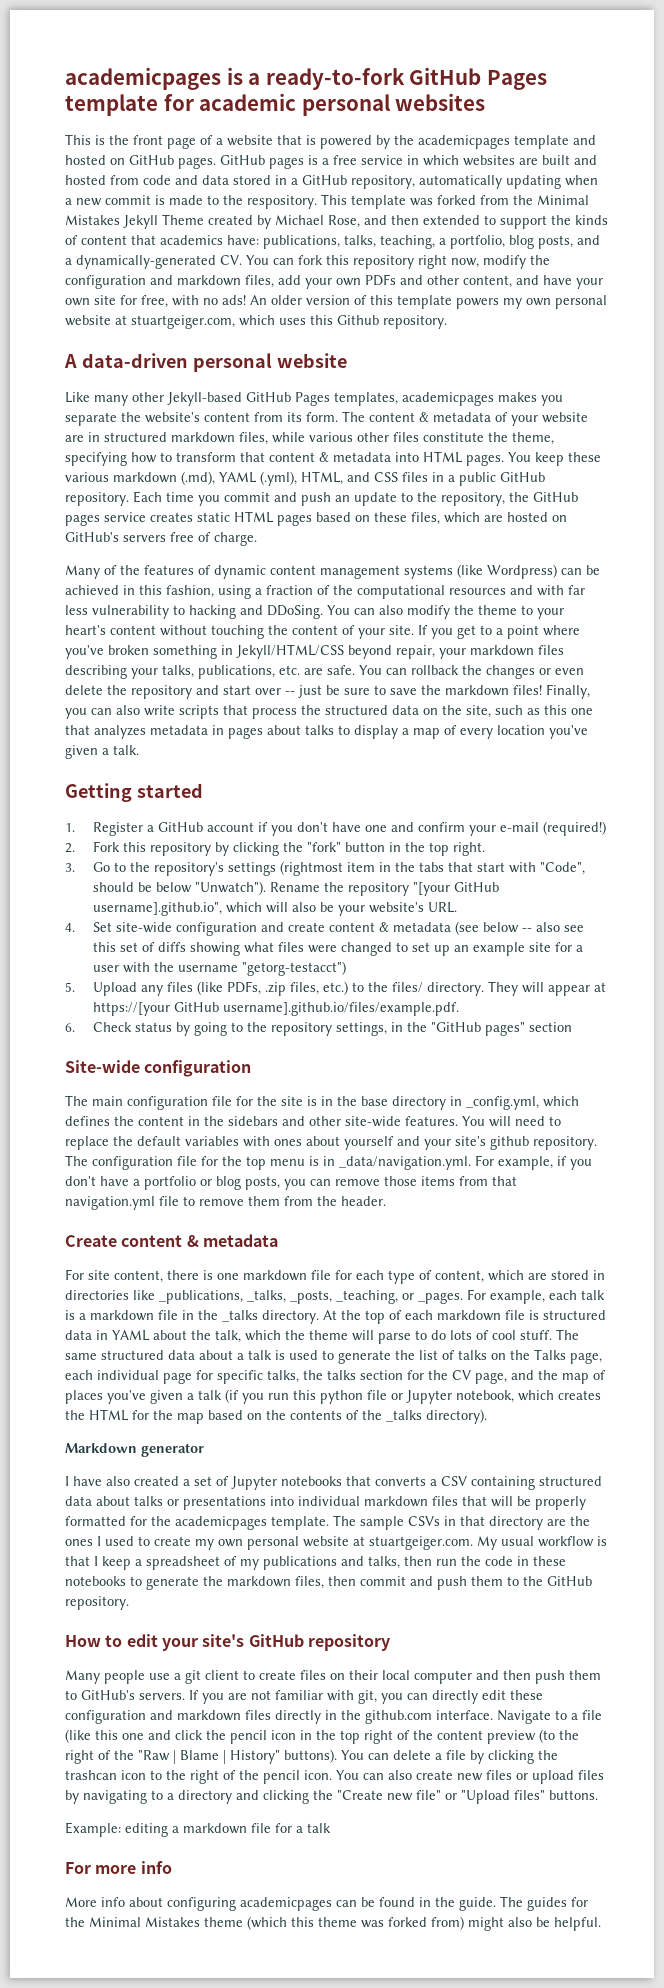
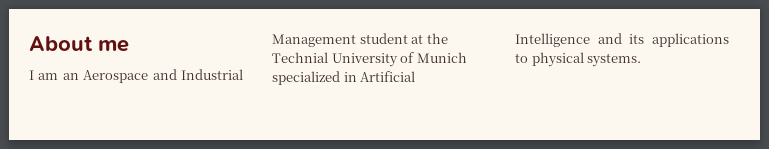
[65,67,547,90] [65,93,486,116] [65,134,596,149] [65,155,597,169] [65,175,598,189] [65,194,589,209] [65,214,608,229] [65,235,600,249] [65,255,550,269] [65,274,603,289] [65,295,607,309] [65,315,447,329] [64,353,347,372] [65,392,563,406] [65,411,588,426] [65,432,554,445] [65,451,601,466] [65,471,545,486] [65,491,578,506] [65,511,567,526] [65,532,257,546] [65,564,600,579] [65,585,585,599] [65,605,564,619] [65,625,580,639] [65,644,564,659] [65,665,584,679] [65,684,590,699] [65,705,593,719] [65,725,588,739] [65,745,139,759] [65,783,203,802] [65,821,606,836] [65,841,485,856] [65,861,585,876] [92,881,499,896] [92,902,457,916] [65,921,584,936] [92,942,583,956] [92,961,346,976] [65,981,606,996] [92,1002,459,1016] [65,1022,572,1036] [65,1060,252,1077] [65,1095,579,1110] [65,1116,561,1127] [65,1136,597,1150] [65,1155,592,1170] [65,1176,517,1190] [65,1196,386,1210] [65,1234,278,1247] [65,1269,605,1284] [65,1289,605,1304] [65,1310,606,1324] [65,1329,579,1344] [65,1349,602,1364] [65,1370,606,1384] [65,1389,601,1404] [65,1409,487,1424] [65,1443,204,1457] [65,1476,602,1490] [65,1496,586,1510] [65,1515,590,1530] [65,1536,607,1550] [65,1556,566,1570] [65,1576,592,1590] [65,1596,129,1610] [65,1634,390,1651] [65,1670,601,1684] [65,1690,543,1704] [65,1710,602,1724] [65,1729,579,1744] [65,1749,558,1764] [65,1770,604,1784] [65,1790,598,1804] [65,1822,331,1837] [65,1861,172,1874] [65,1896,588,1911] [65,1916,601,1931] academicpages is a ready-to-fork GitHub Pages template for academic personal websites // This is the front page of a website that is powered by the academicpages template and hosted on GitHub pages. GitHub pages is a free service in which websites are built and hosted from code and data stored in a GitHub repository, automatically updating when a new commit is made to the respository. This template was forked from the Minimal Mistakes Jekyll Theme created by Michael Rose, and then extended to support the kinds of content that academics have: publications, talks, teaching, a portfolio, blog posts, and a dynamically-generated CV. You can fork this repository right now, modify the configuration and markdown files, add your own PDFs and other content, and have your own site for free, with no ads! An older version of this template powers my own personal website at stuartgeiger.com, which uses this Github repository. // A data-driven personal website // Like many other Jekyll-based GitHub Pages templates, academicpages makes you separate the website's content from its form. The content & metadata of your website are in structured markdown files, while various other files constitute the theme, specifying how to transform that content & metadata into HTML pages. You keep these various markdown (.md), YAML (.yml), HTML, and CSS files in a public GitHub repository. Each time you commit and push an update to the repository, the GitHub pages service creates static HTML pages based on these files, which are hosted on GitHub's servers free of charge. // Many of the features of dynamic content management systems (like Wordpress) can be achieved in this fashion, using a fraction of the computational resources and with far less vulnerability to hacking and DDoSing. You can also modify the theme to your heart's content without touching the content of your site. If you get to a point where you've broken something in Jekyll/HTML/CSS beyond repair, your markdown files describing your talks, publications, etc. are safe. You can rollback the changes or even delete the repository and start over -- just be sure to save the markdown files! Finally, you can also write scripts that process the structured data on the site, such as this one that analyzes metadata in pages about talks to display a map of every location you've given a talk. // Getting started // 1. Register a GitHub account if you don't have one and confirm your e-mail (required!) // 2. Fork this repository by clicking the "fork" button in the top right. // 3. Go to the repository's settings (rightmost item in the tabs that start with "Code", should be below "Unwatch"). Rename the repository "[your GitHub username].github.io", which will also be your website's URL. // 4. Set site-wide configuration and create content & metadata (see below -- also see this set of diffs showing what files were changed to set up an example site for a user with the username "getorg-testacct") // 5. Upload any files (like PDFs, .zip files, etc.) to the files/ directory. They will appear at https://[your GitHub username].github.io/files/example.pdf. // 6. Check status by going to the repository settings, in the "GitHub pages" section // Site-wide configuration // The main configuration file for the site is in the base directory in _config.yml, which defines the content in the sidebars and other site-wide features. You will need to replace the default variables with ones about yourself and your site's github repository. The configuration file for the top menu is in _data/navigation.yml. For example, if you don't have a portfolio or blog posts, you can remove those items from that navigation.yml file to remove them from the header. // Create content & metadata // For site content, there is one markdown file for each type of content, which are stored in directories like _publications, _talks, _posts, _teaching, or _pages. For example, each talk is a markdown file in the _talks directory. At the top of each markdown file is structured data in YAML about the talk, which the theme will parse to do lots of cool stuff. The same structured data about a talk is used to generate the list of talks on the Talks page, each individual page for specific talks, the talks section for the CV page, and the map of places you've given a talk (if you run this python file or Jupyter notebook, which creates the HTML for the map based on the contents of the _talks directory). // Markdown generator // I have also created a set of Jupyter notebooks that converts a CSV containing structured data about talks or presentations into individual markdown files that will be properly formatted for the academicpages template. The sample CSVs in that directory are the ones I used to create my own personal website at stuartgeiger.com. My usual workflow is that I keep a spreadsheet of my publications and talks, then run the code in these notebooks to generate the markdown files, then commit and push them to the GitHub repository. // How to edit your site's GitHub repository // Many people use a git client to create files on their local computer and then push them to GitHub's servers. If you are not familiar with git, you can directly edit these configuration and markdown files directly in the github.com interface. Navigate to a file (like this one and click the pencil icon in the top right of the content preview (to the right of the "Raw | Blame | History" buttons). You can delete a file by clicking the trashcan icon to the right of the pencil icon. You can also create new files or upload files by navigating to a directory and clicking the "Create new file" or "Upload files" buttons. // Example: editing a markdown file for a talk // For more info // More info about configuring academicpages can be found in the guide. The guides for the Minimal Mistakes theme (which this theme was forked from) might also be helpful. -> [29,36,129,52] [29,69,243,83] [272,33,448,47] [272,52,467,67] [272,71,416,85] [515,33,729,47] [515,52,642,67] About me // I am an Aerospace and Industrial Management student at the Technial University of Munich specialized in Artificial Intelligence and its applications to physical systems.

